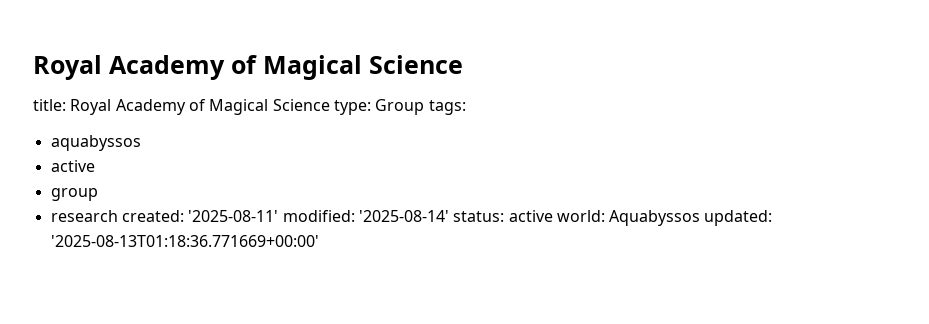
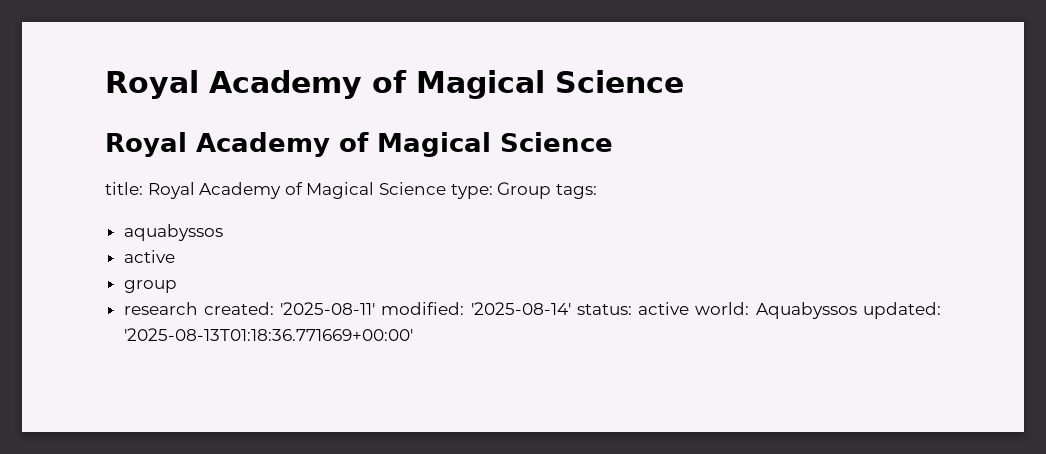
[33,55,463,80] Royal Academy of Magical Science -> [105,70,684,99] [105,132,613,157] Royal Academy of Magical Science // Royal Academy of Magical Science

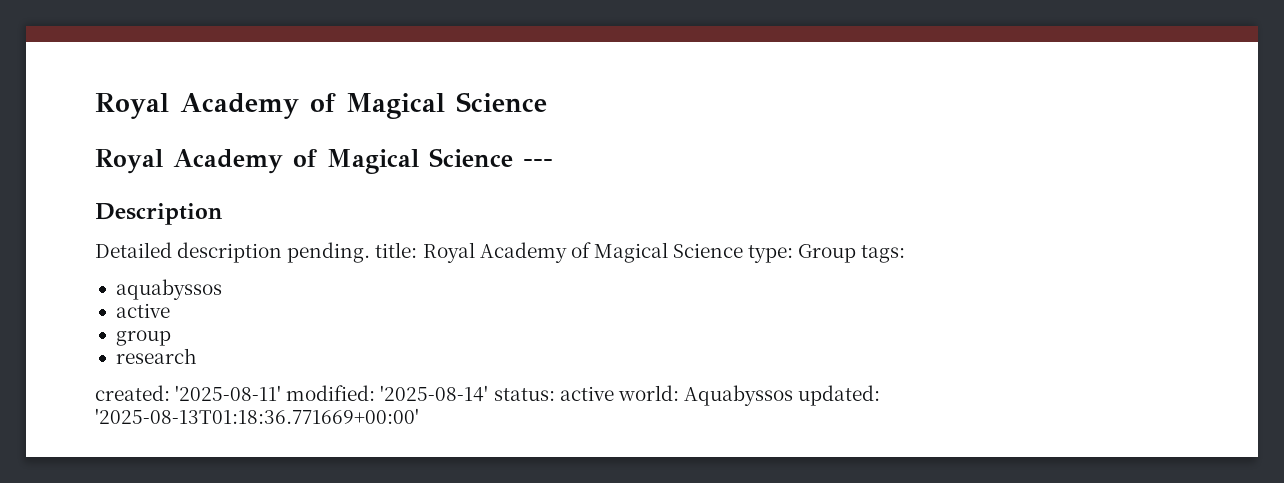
(613, 142) // -> [522,159,553,167] [95,203,223,225] [95,242,371,263] --- // Description // Detailed description pending.
(198, 308) none -> (197, 356) //

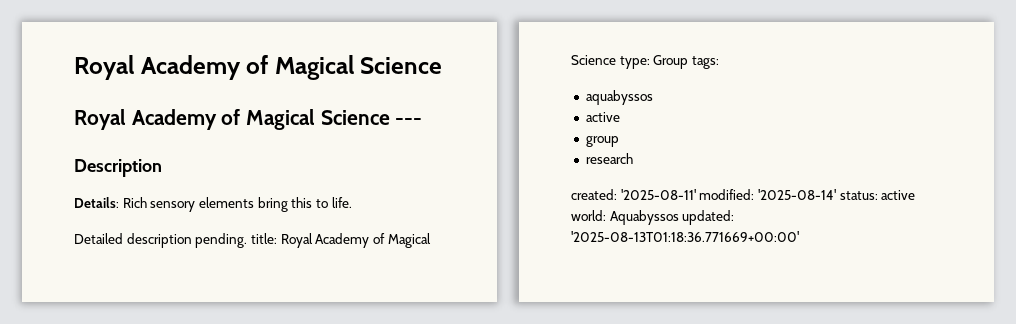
(223, 214) none -> [74,197,352,212] // Details: Rich sensory elements bring this to life.

